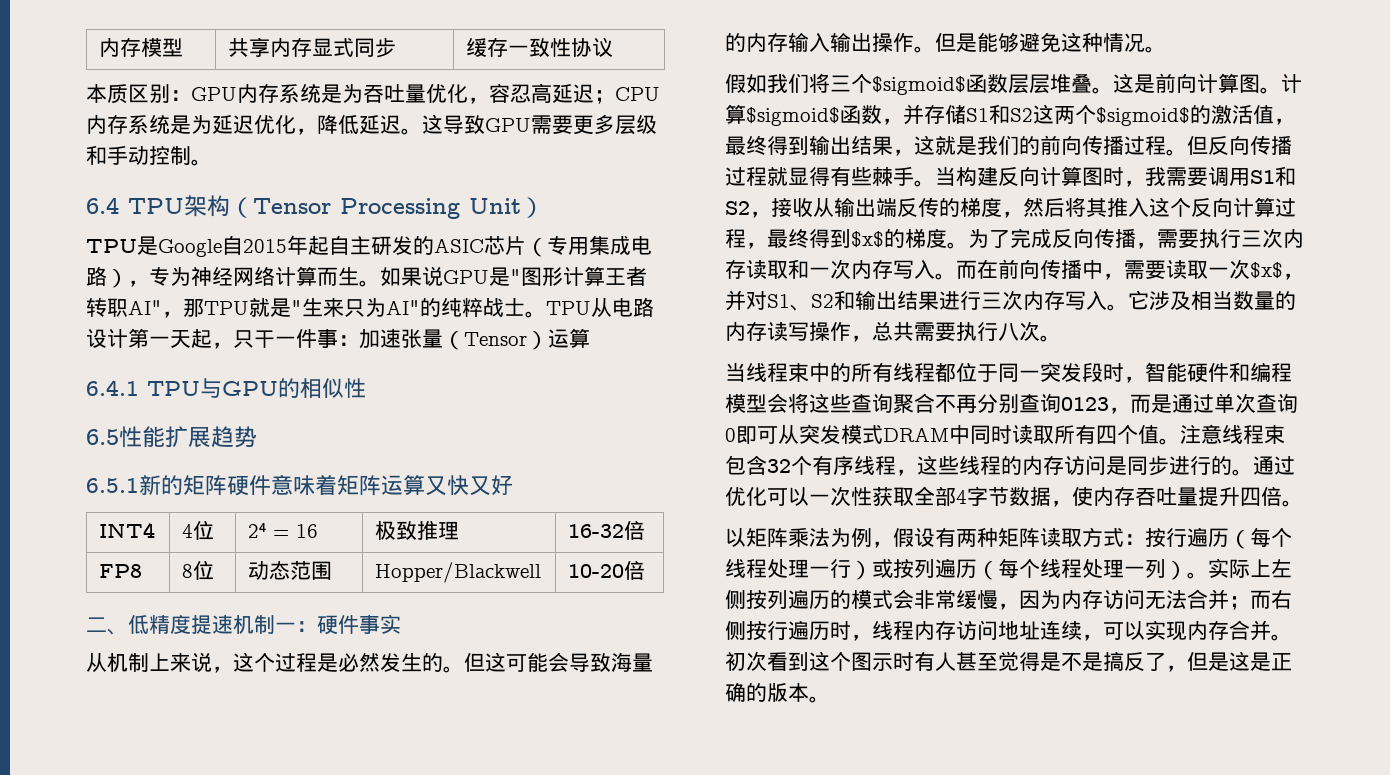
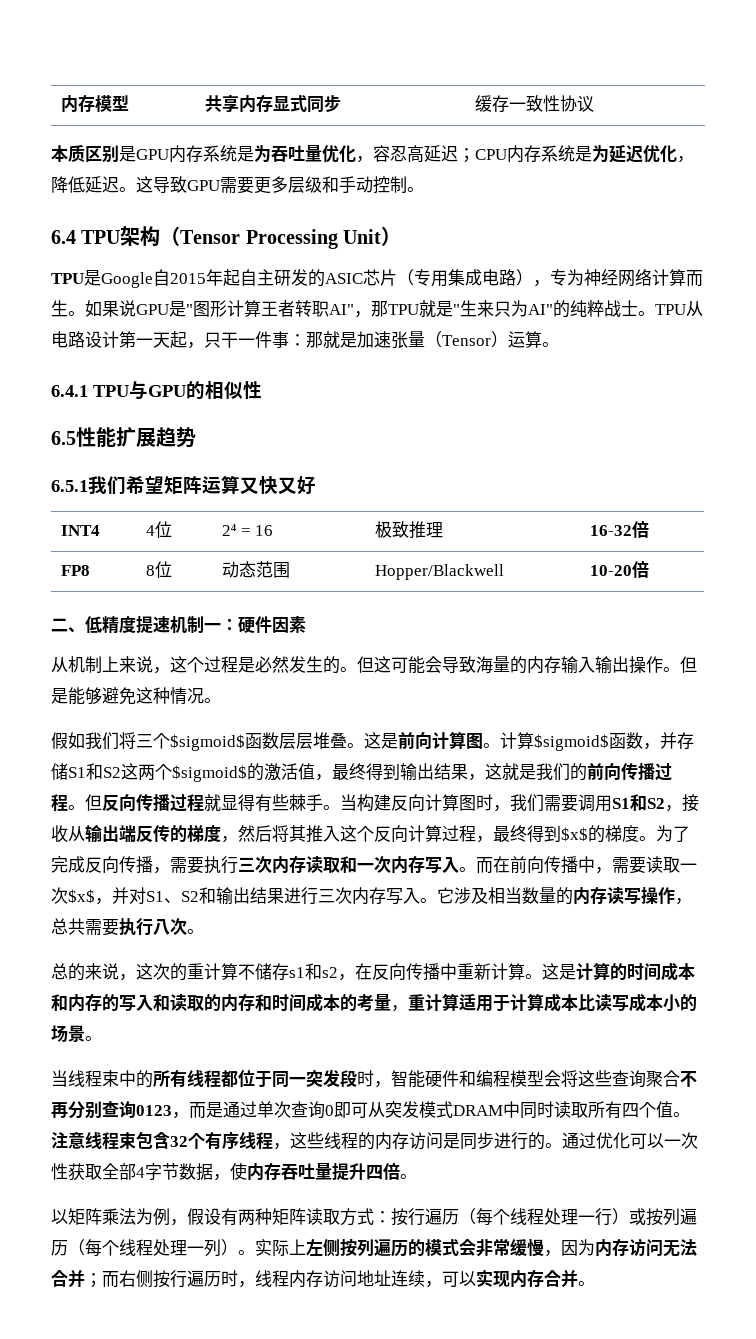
[170,90,191,101] ： -> [119,146,136,162] 是
(359, 340) none -> [306,331,357,348] 那就是
(590, 338) none -> [542,342,559,347] 。
[139,474,337,496] 新的矩阵硬件意味着 -> [88,475,164,495] 我们希望
[359,614,401,634] 事实 -> [272,616,306,633] 因素
(1166, 176) none -> [527,794,544,812] 们
(1061, 338) none -> [51,962,695,981] [51,993,697,1012] [51,1025,102,1042] // 总的来说，这次的重计算不储存s1和s2，在反向传播中重新计算。这是计算的时间成本和内存的写入和读取的内存和时间成本的考量，重计算适用于计算成本比读写成本小的场景。
[725,651,1292,672] [725,682,830,703] 初次看到这个图示时有人甚至觉得是不是搞反了，但是这是正确的版本。 -> (595, 1283) none

